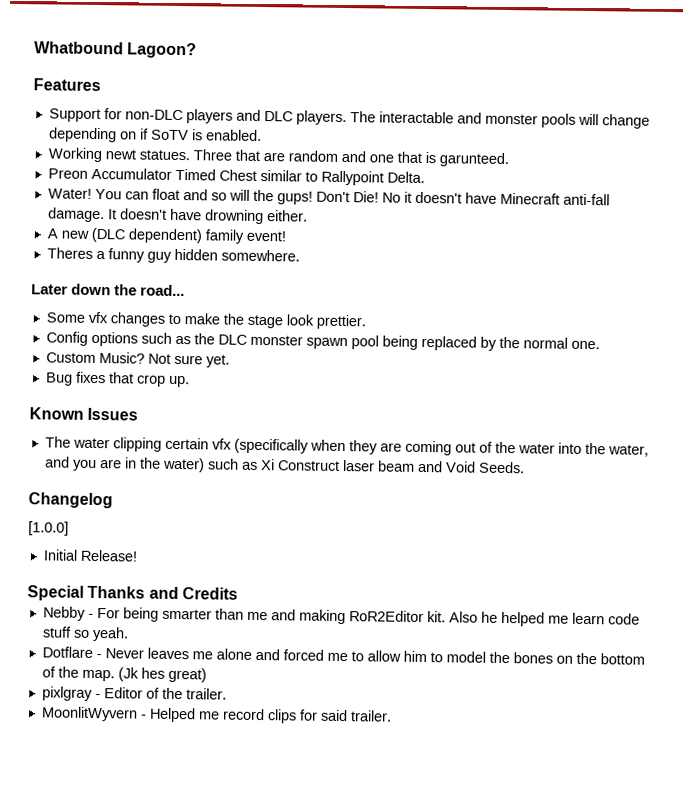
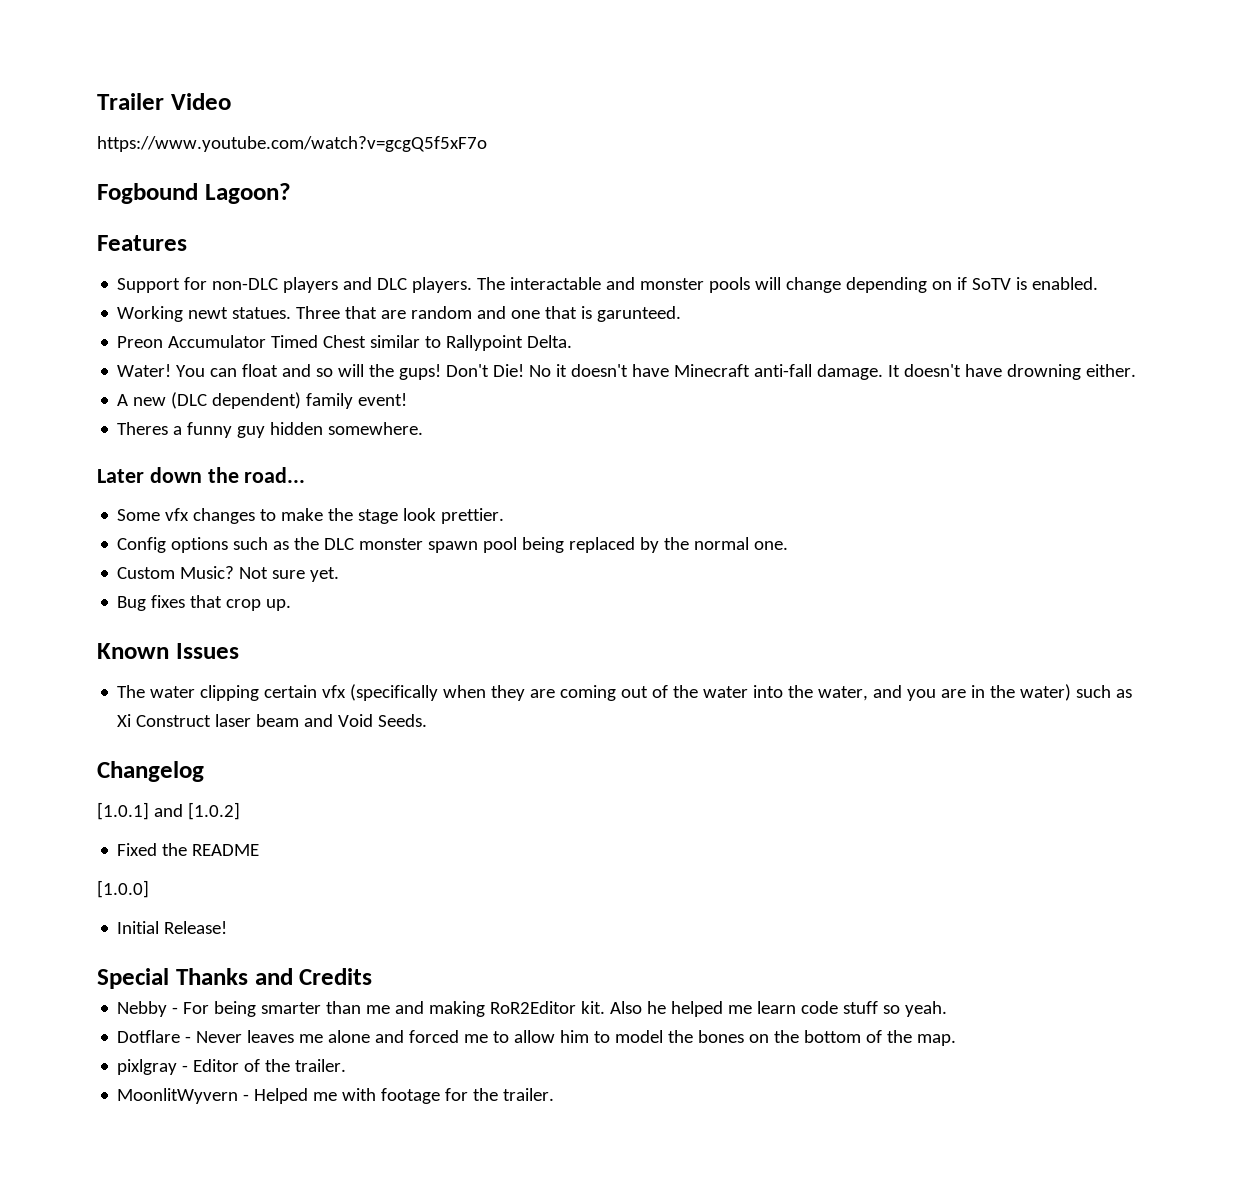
[34,41,124,55] Whatbound -> [97,93,231,110] [97,136,487,152] [97,183,198,204] Trailer Video // https://www.youtube.com/watch?v=gcgQ5f5xF7o // Fogbound
(113, 500) none -> [97,802,240,820] [117,843,260,856] // [1.0.1] and [1.0.2] // Fixed the README
[117,667,207,683] (Jk hes great) -> (957, 1040) none
[222,708,348,724] record clips for said -> [342,1088,499,1104] with footage for the

